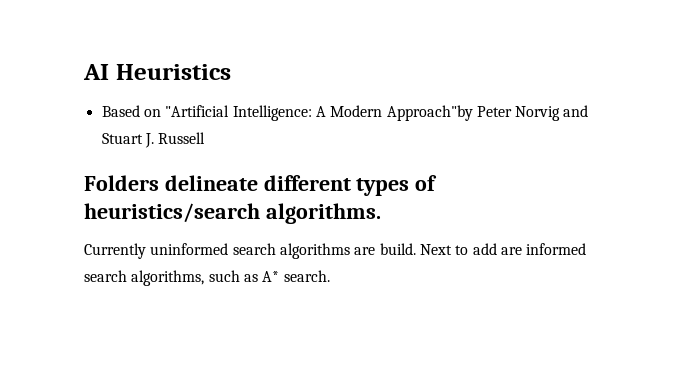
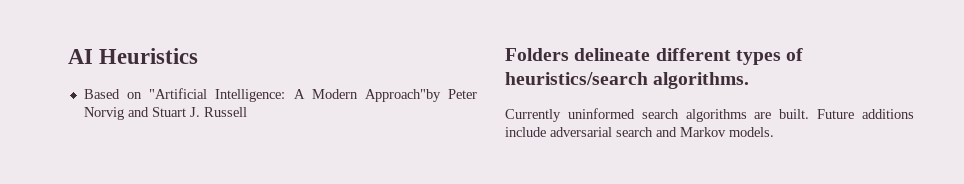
[379,243,587,255] [84,270,330,286] build. Next to add are informed search algorithms, such as A* search. -> [779,109,914,119] [505,127,774,137] built. Future additions include adversarial search and Markov models.

